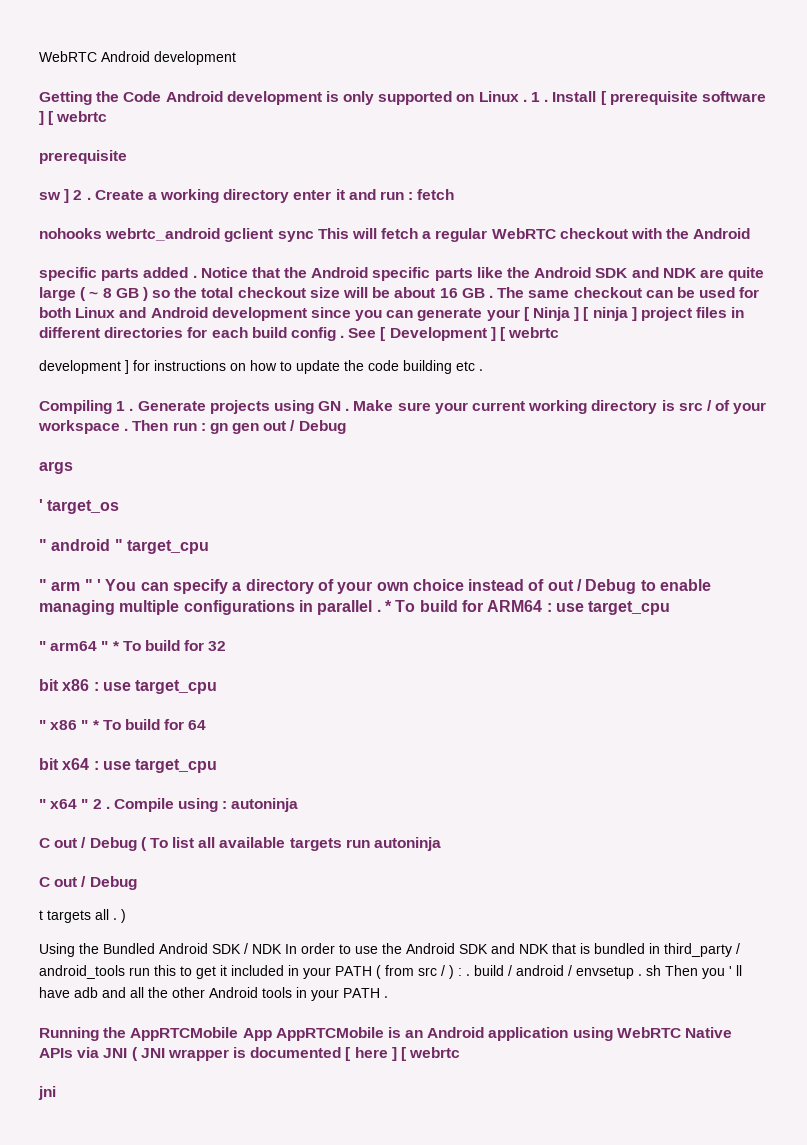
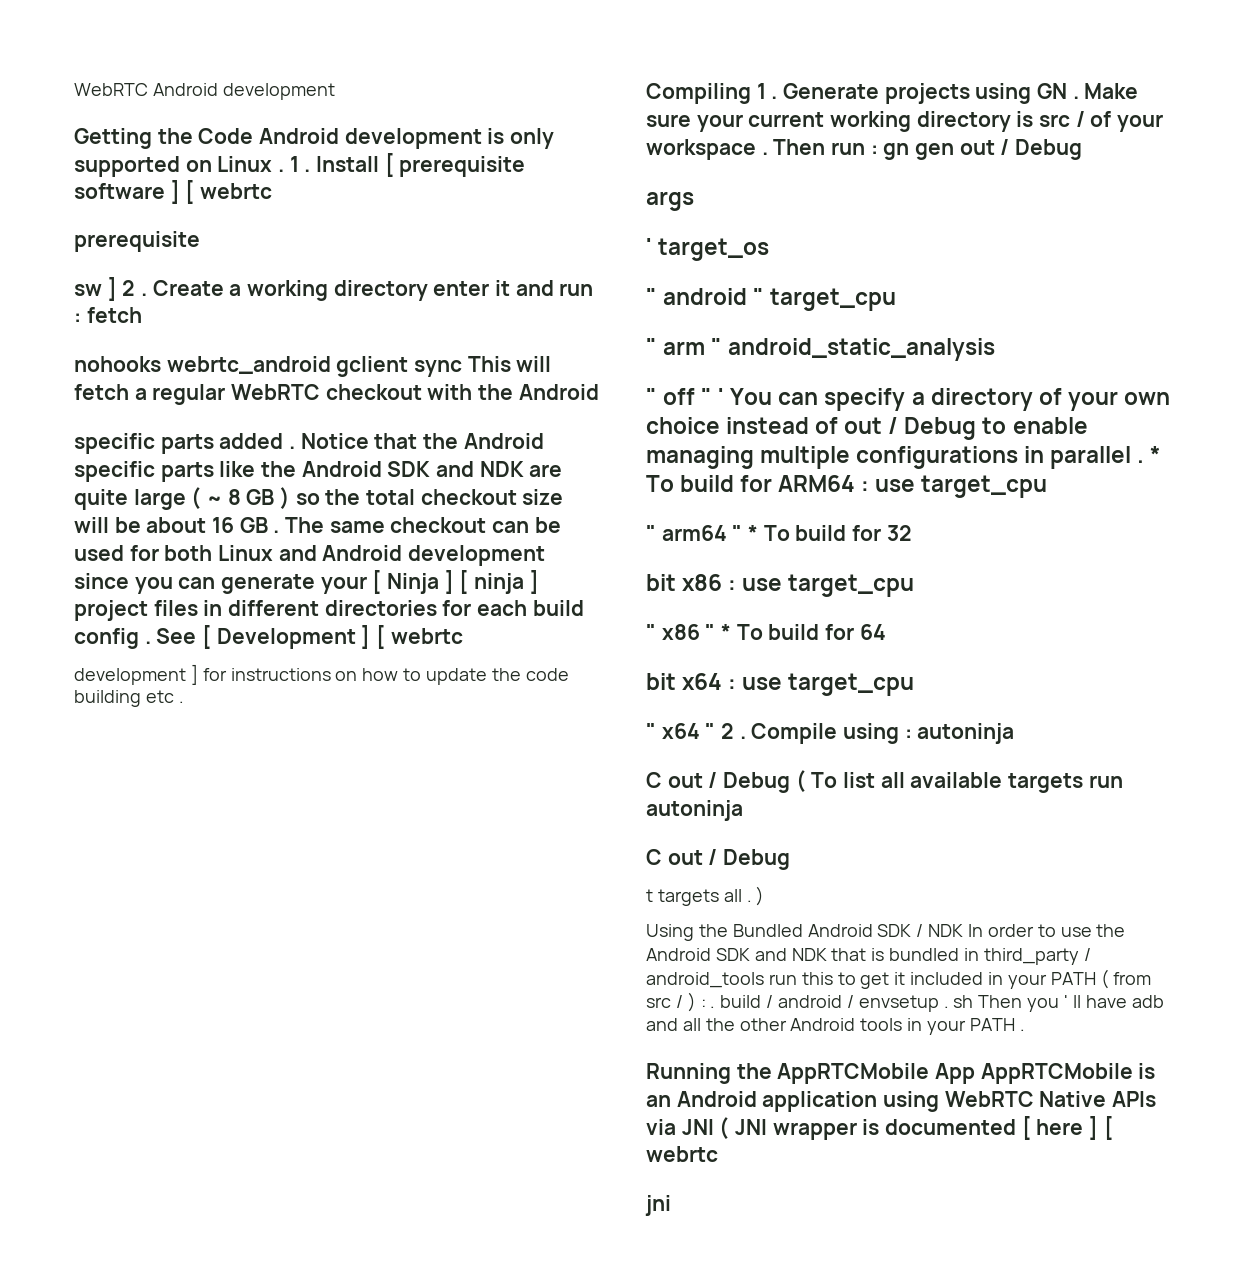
(93, 585) none -> [728,338,996,361] [646,388,713,405] android_static_analysis // " off "

